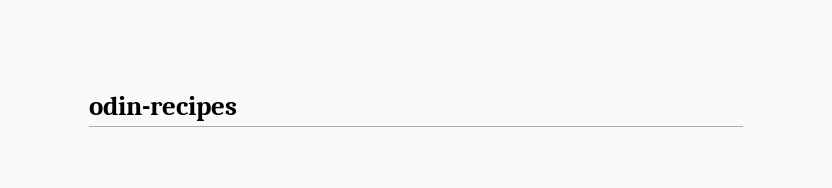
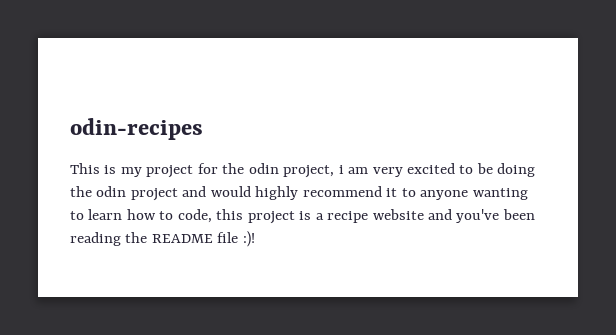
(237, 108) none -> [70,163,536,178] [70,186,528,201] [70,209,535,224] [70,231,255,247] // This is my project for the odin project, i am very excited to be doing the odin project and would highly recommend it to anyone wanting to learn how to code, this project is a recipe website and you've been reading the README file :)!

